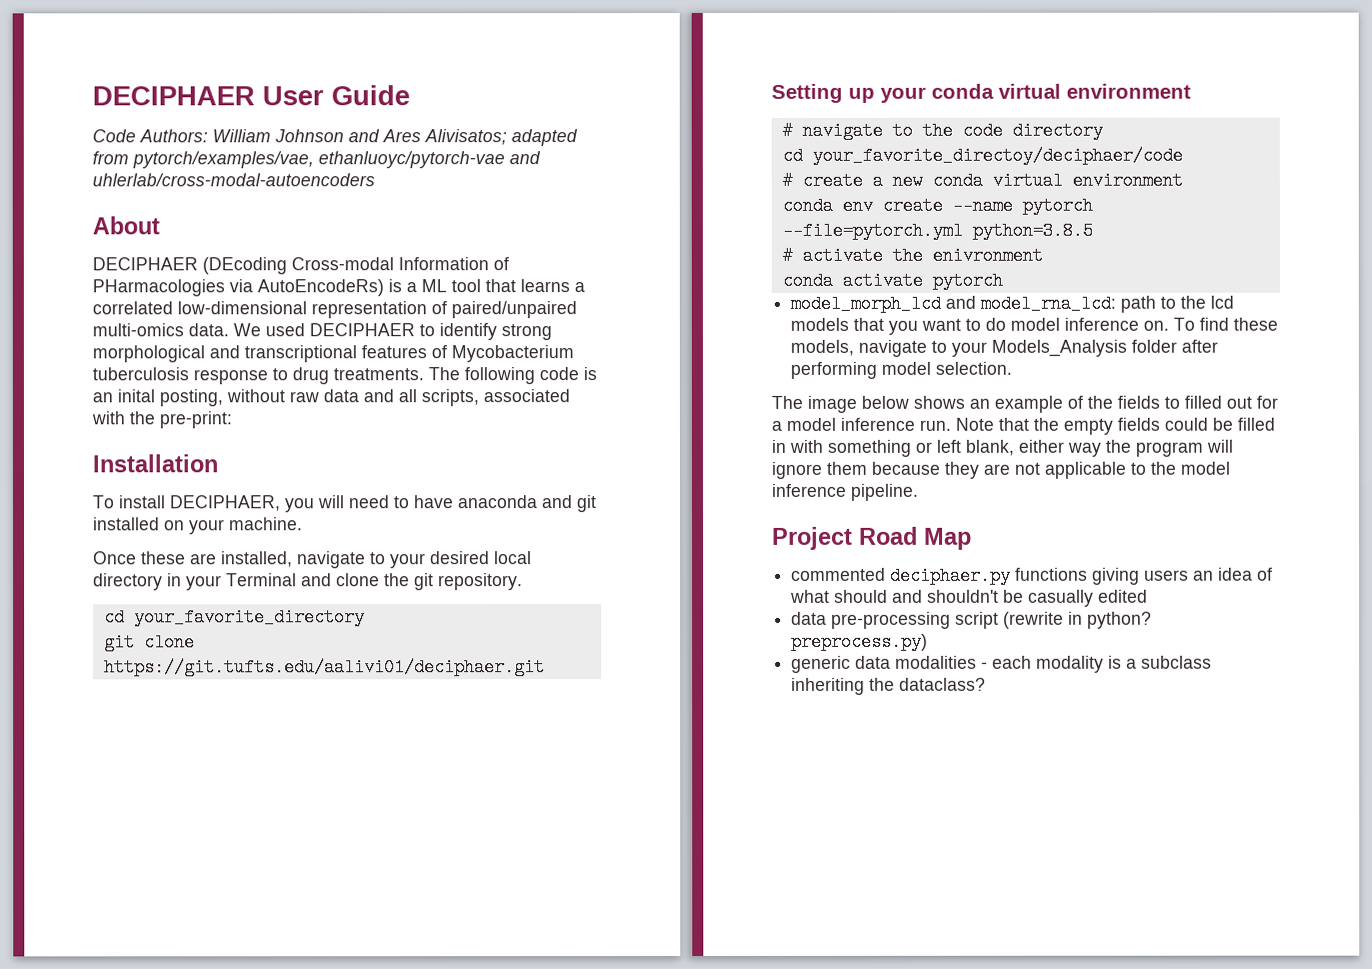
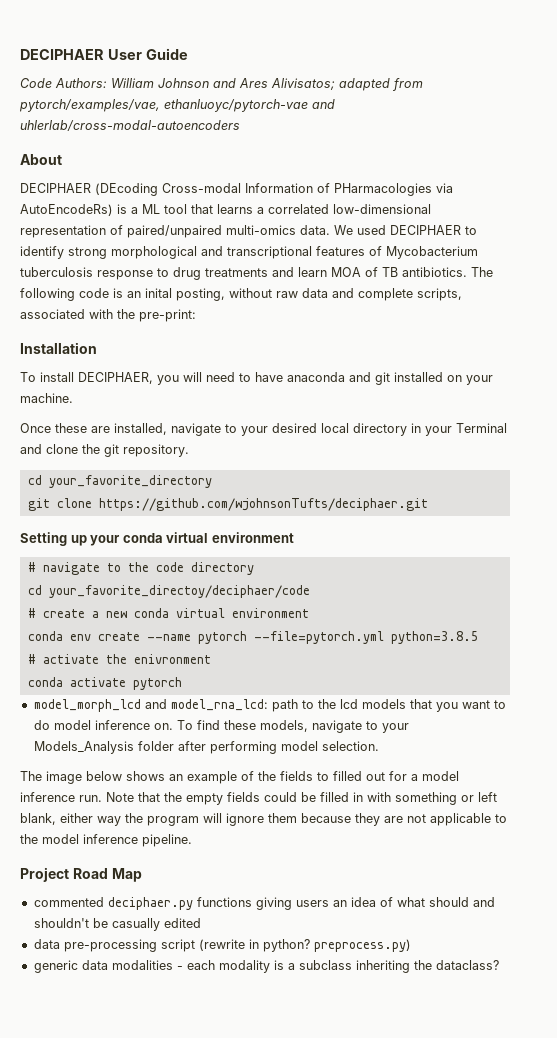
[333,368,424,381] treatments. -> [205,267,467,277] treatments and learn MOA of TB antibiotics.
[398,389,417,403] all -> [358,288,413,301] complete
[103,658,545,677] https://git.tufts.edu/aalivi01/deciphaer.git -> [98,498,428,511] https://github.com/wjohnsonTufts/deciphaer.git

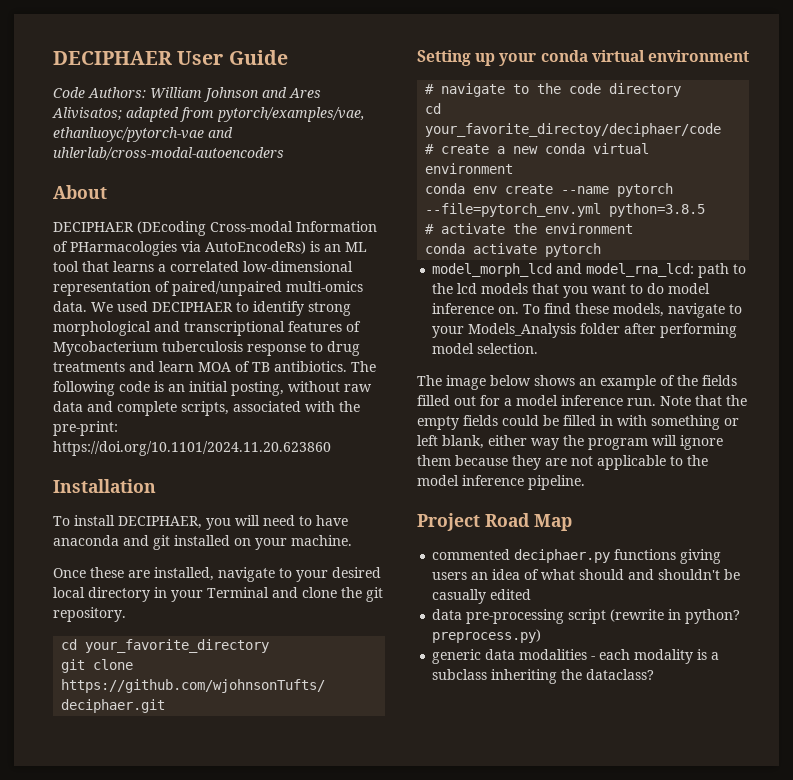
[131,207,138,214] a -> [324,244,341,252] an
[145,288,172,298] inital -> [189,381,228,392] initial
(196, 315) none -> [53,441,331,456] https://doi.org/10.1101/2024.11.20.623860
[253,631,384,644] --file=pytorch.yml -> [425,203,602,217] --file=pytorch_env.yml
[133,654,211,664] enivronment -> [545,223,634,234] environment
[317,772,329,781] to -> (737, 380) none

